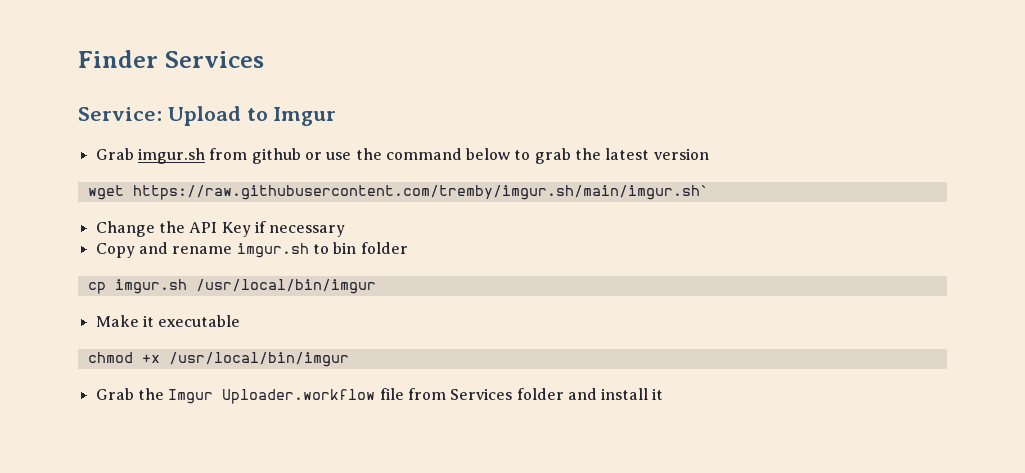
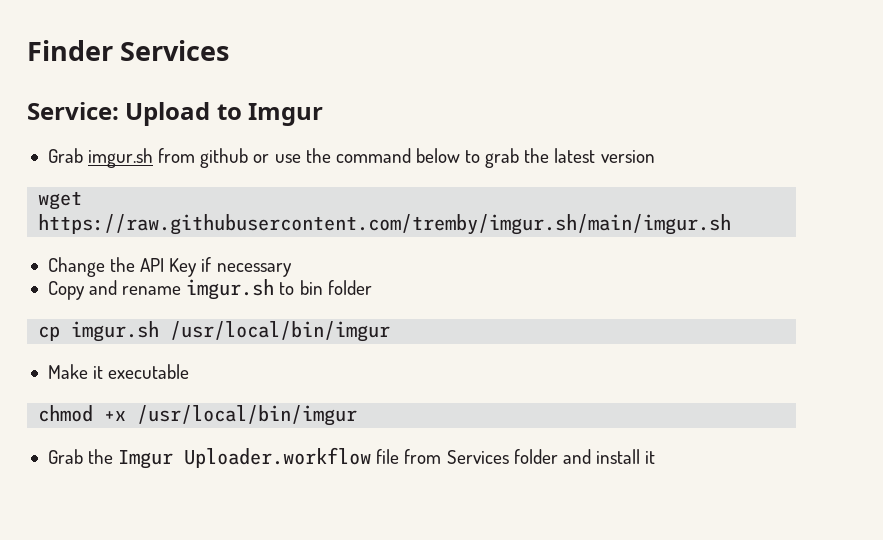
[132,185,709,200] https://raw.githubusercontent.com/tremby/imgur.sh/main/imgur.sh` -> [38,214,732,235] https://raw.githubusercontent.com/tremby/imgur.sh/main/imgur.sh

